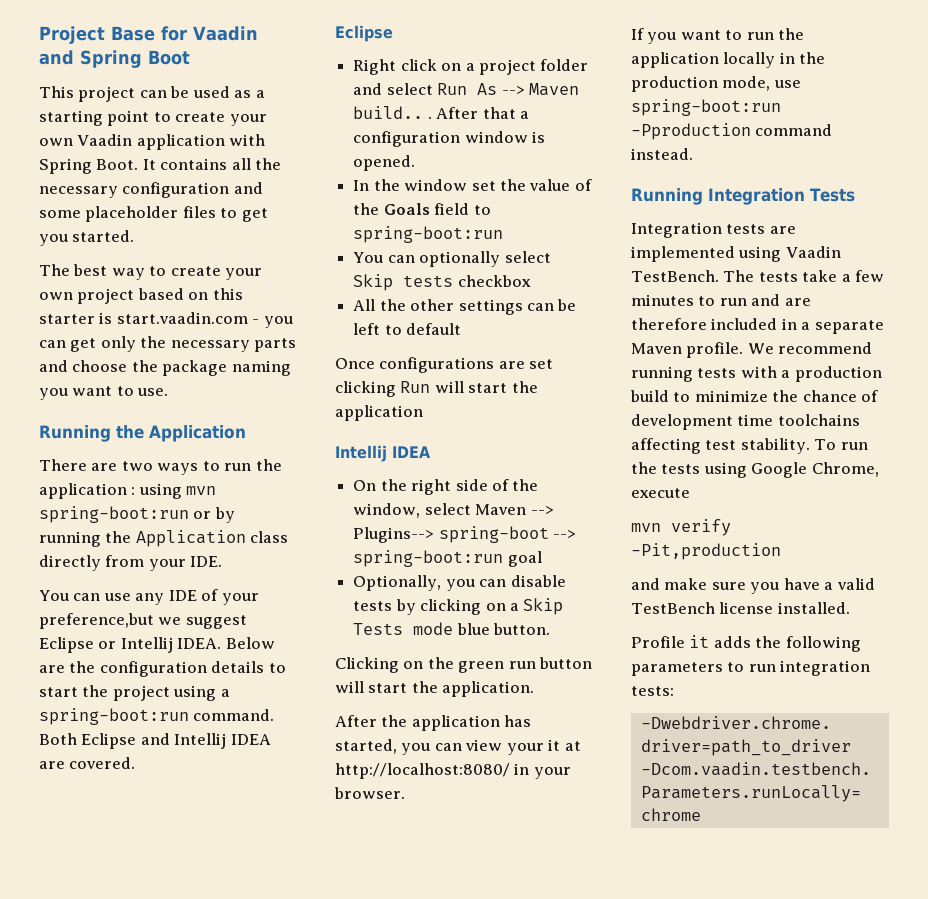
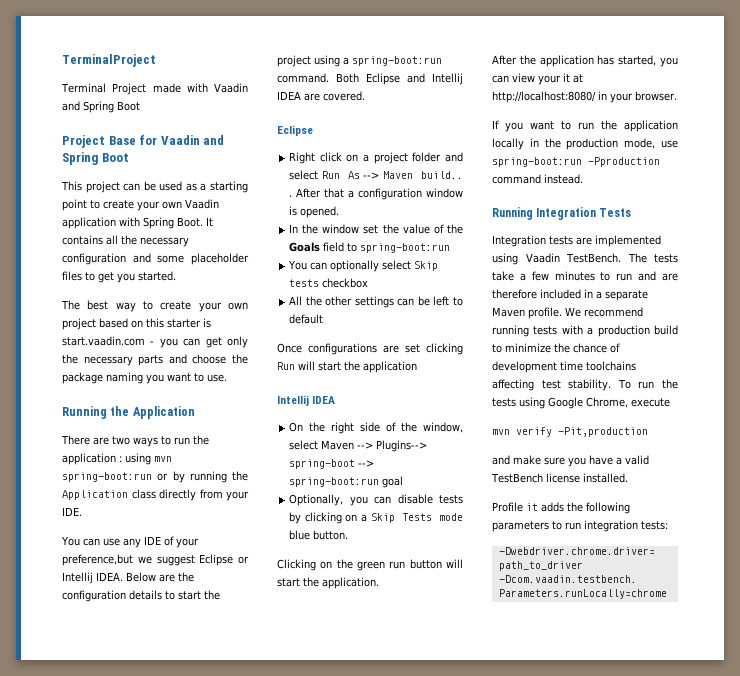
(39, 35) none -> [62,54,156,67] [61,83,248,95] [62,101,140,113] TerminalProject // Terminal Project made with Vaadin and Spring Boot //

